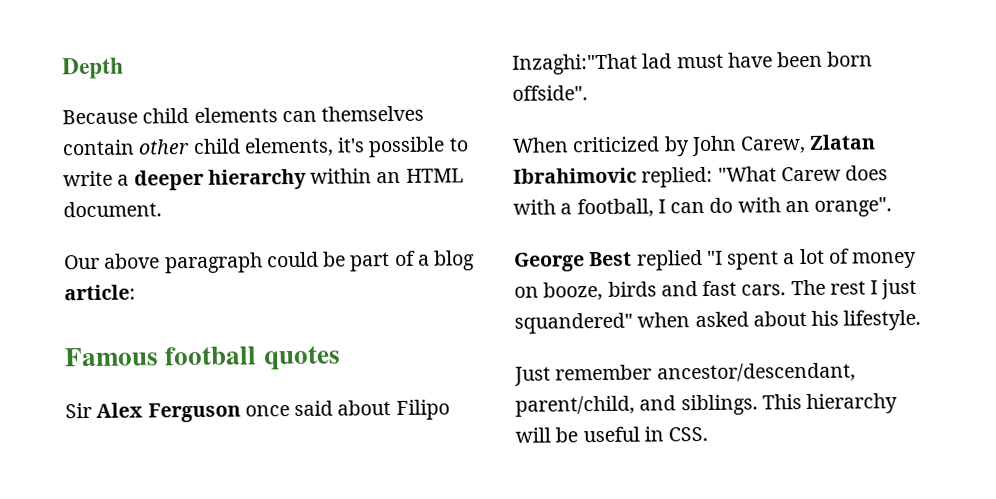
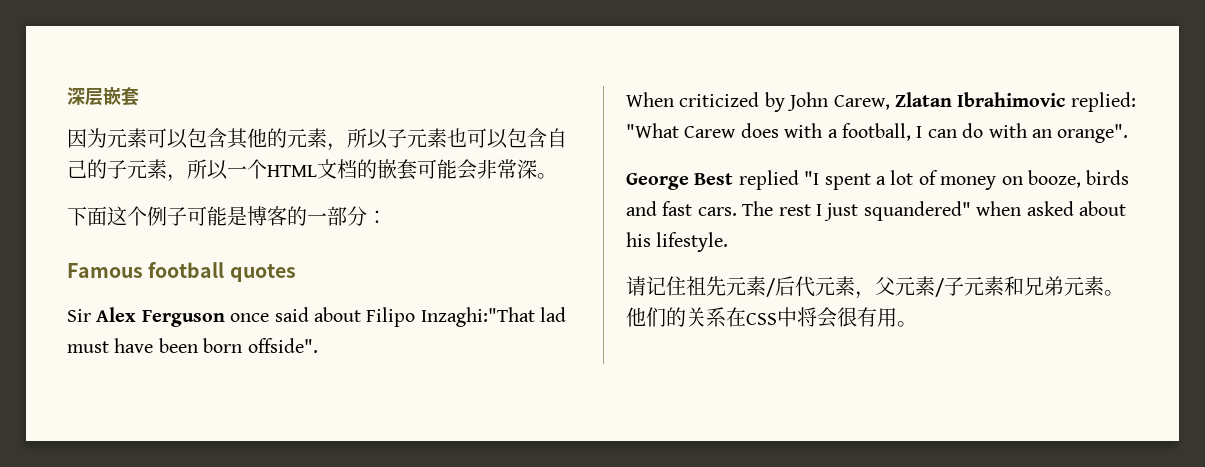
[62,57,124,80] [62,105,425,125] [62,136,469,158] [63,168,464,191] [63,201,162,218] [64,250,476,274] [64,284,136,301] Depth // Because child elements can themselves contain other child elements, it's possible to write a deeper hierarchy within an HTML document. // Our above paragraph could be part of a blog article: -> [67,87,139,106] [67,128,567,151] [67,159,557,182] [67,206,387,226] 深层嵌套 // 因为元素可以包含其他的元素，所以子元素也可以包含自己的子元素，所以一个HTML文档的嵌套可能会非常深。 // 下面这个例子可能是博客的一部分：
[514,362,856,386] [515,393,899,417] [515,426,709,443] Just remember ancestor/descendant, parent/child, and siblings. This hierarchy will be useful in CSS. -> [626,276,1124,299] [626,307,917,328] 请记住祖先元素/后代元素，父元素/子元素和兄弟元素。他们的关系在CSS中将会很有用。

